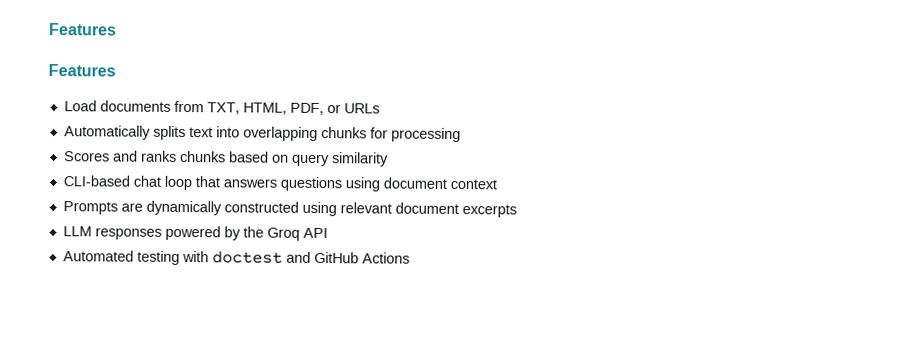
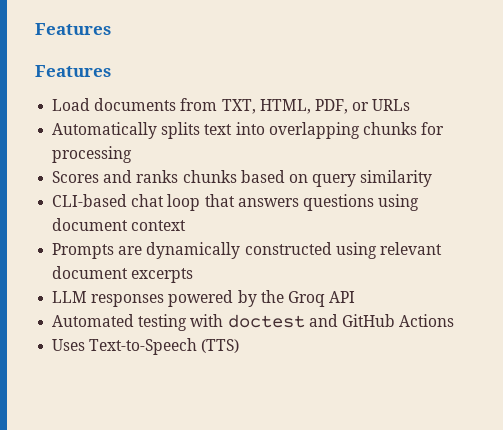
(410, 258) none -> [52,338,240,355] // Uses Text-to-Speech (TTS)

